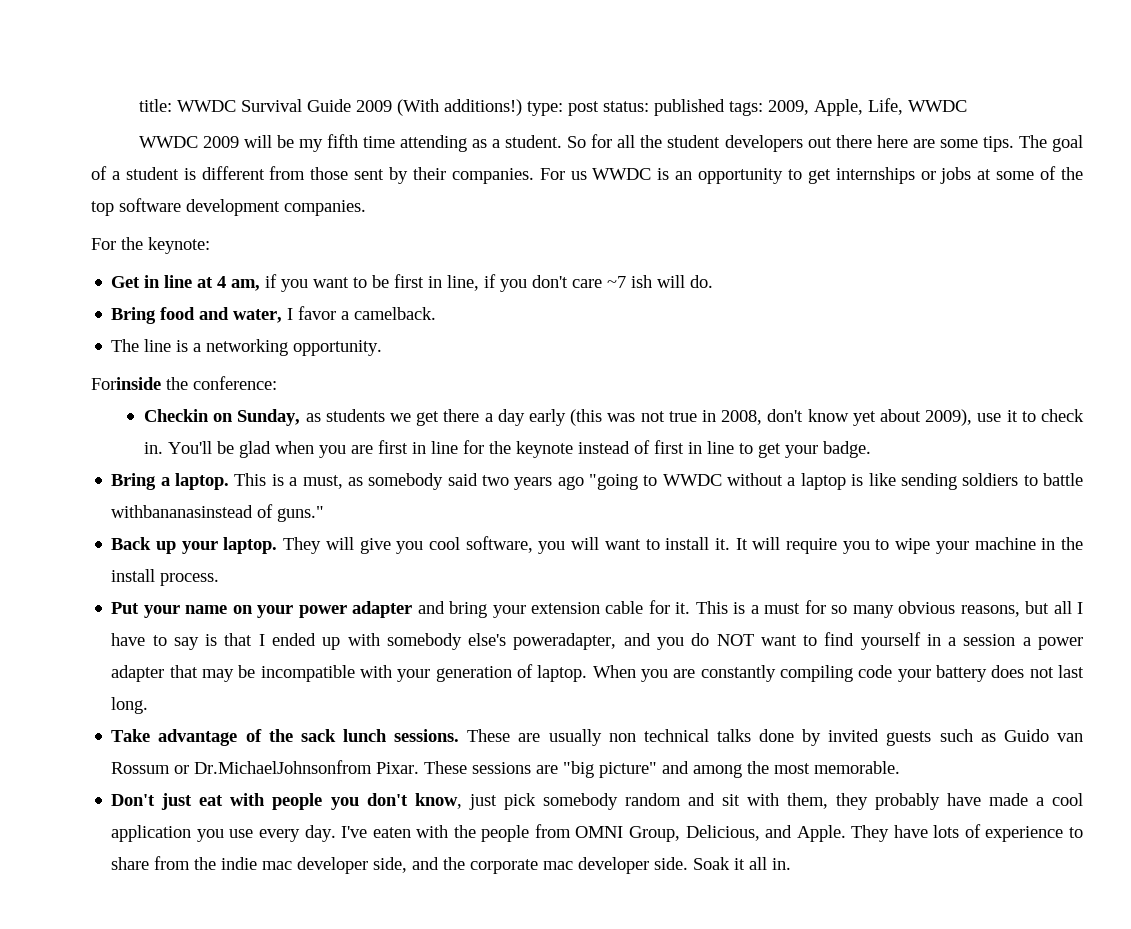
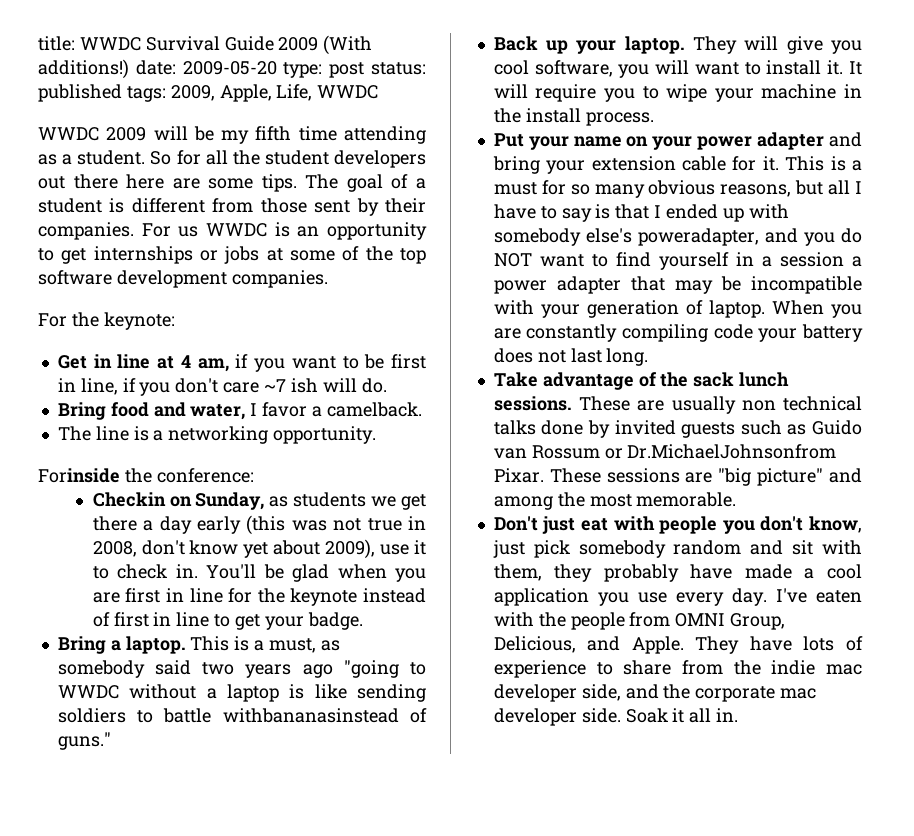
(522, 107) none -> [135,60,277,75] date: 2009-05-20

